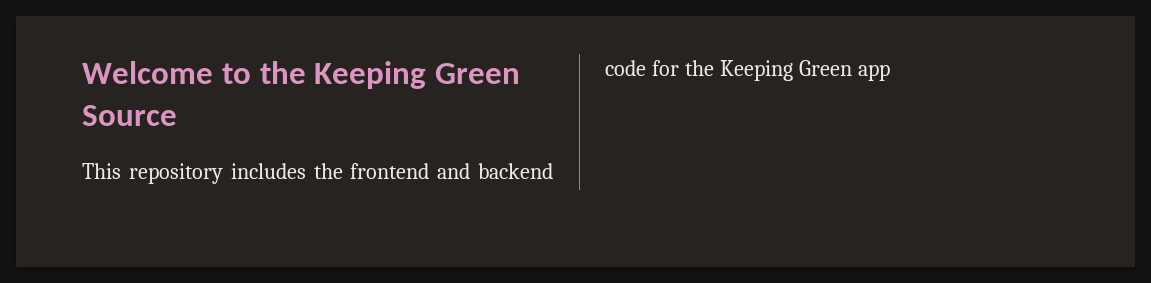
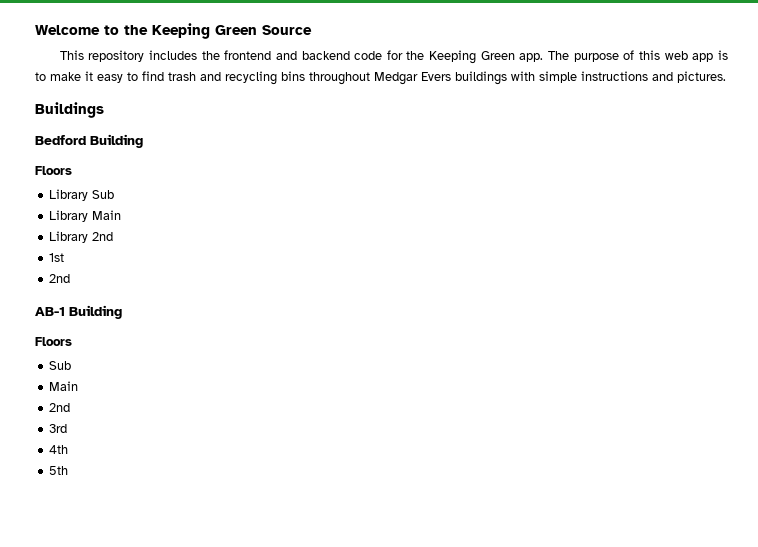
[857,64,890,81] app -> [519,50,729,62] [35,71,726,85] [35,102,104,118] [35,134,143,148] [35,166,72,175] [49,189,115,201] [49,210,122,222] [49,231,114,243] [49,253,65,262] [49,274,71,283] [35,305,122,319] [35,337,72,346] [49,361,72,370] [49,381,79,391] [49,403,71,412] [49,424,68,433] [49,445,69,454] [49,466,69,475] app. The purpose of this web app is to make it easy to find trash and recycling bins throughout Medgar Evers buildings with simple instructions and pictures. // Buildings // Bedford Building // Floors // Library Sub // Library Main // Library 2nd // 1st // 2nd // AB-1 Building // Floors // Sub // Main // 2nd // 3rd // 4th // 5th

